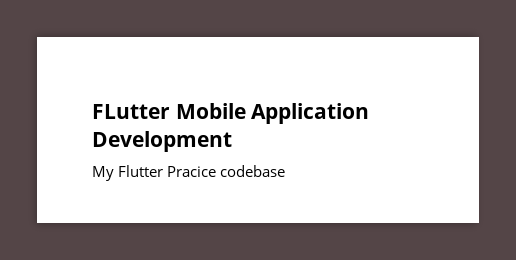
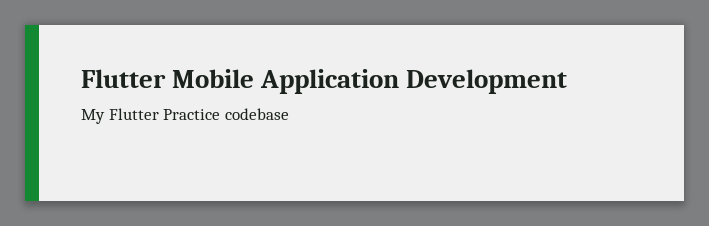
[92,104,170,119] FLutter -> [81,69,166,88] Flutter
[167,166,217,177] Pracice -> [163,109,221,120] Practice

